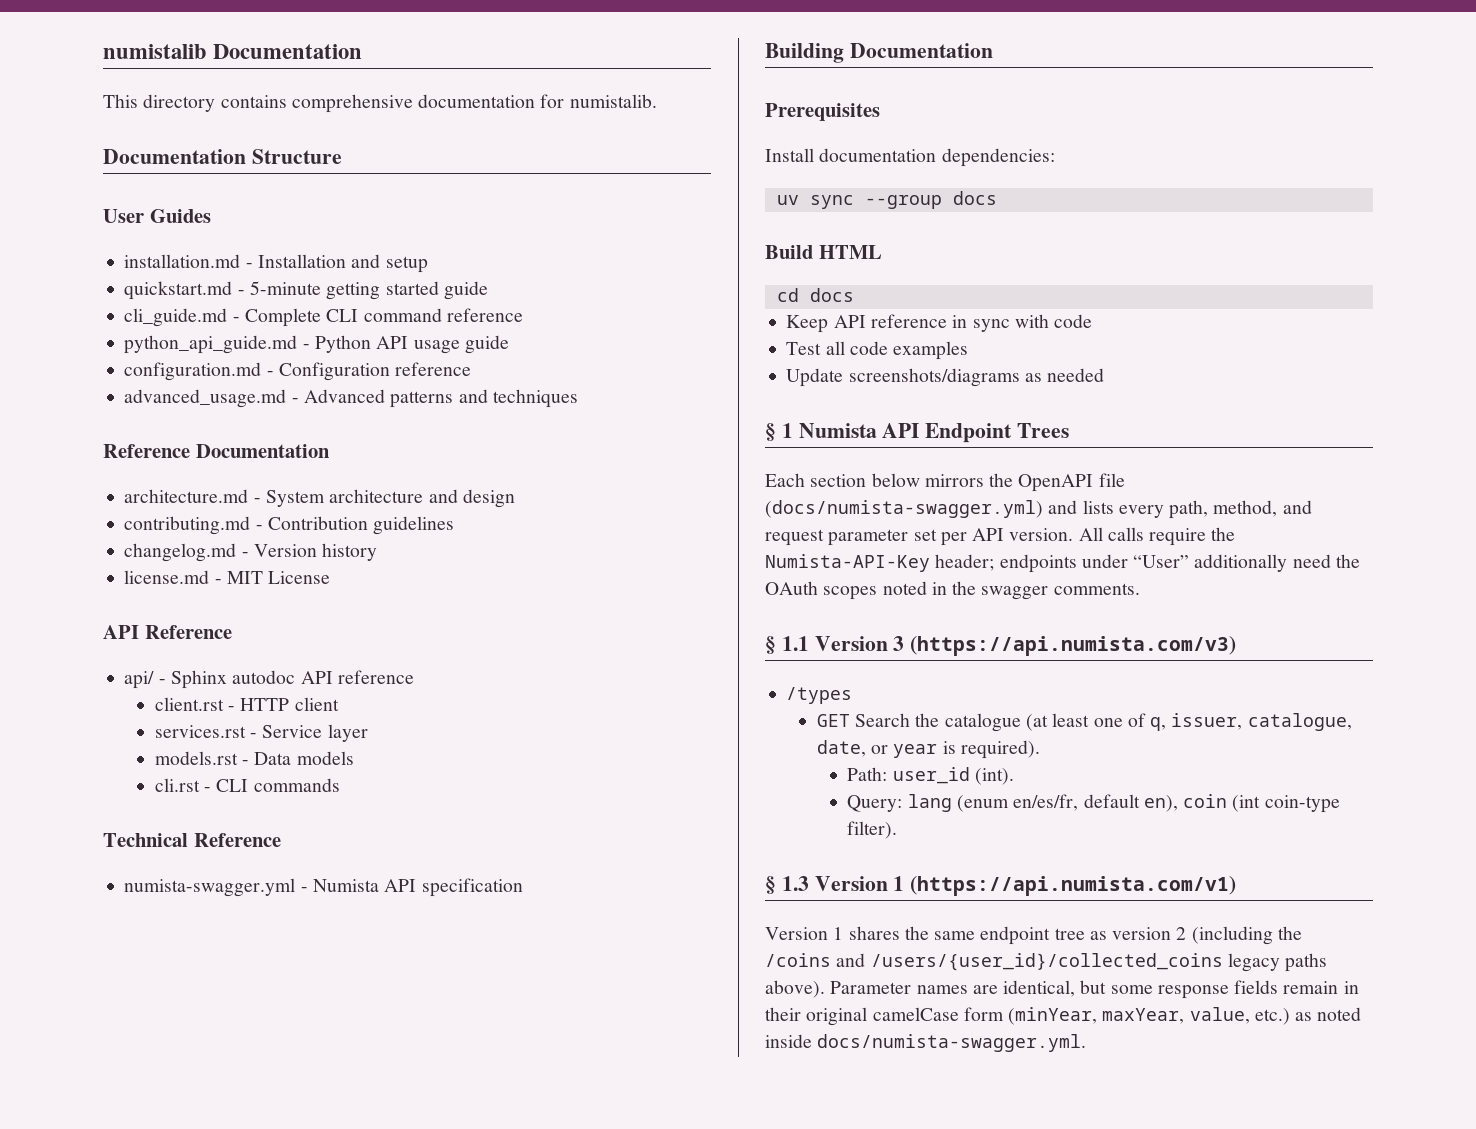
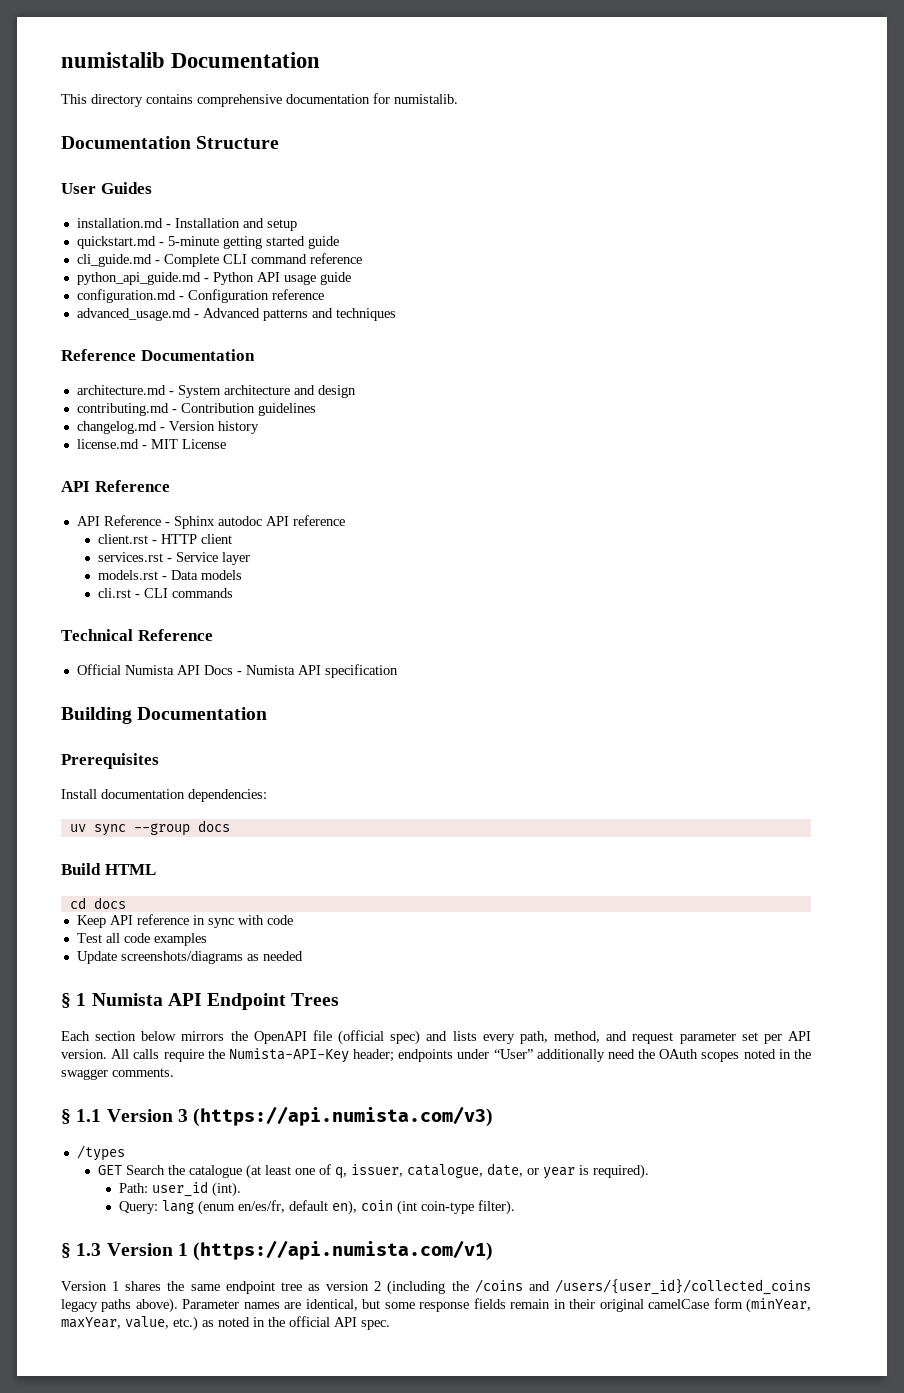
[124,671,155,689] api/ -> [76,515,161,526] API Reference
[124,878,296,897] numista-swagger.yml -> [76,664,233,675] Official Numista API Docs
[765,500,1043,518] (docs/numista-swagger.yml) -> [338,1030,421,1045] (official spec)
[765,1034,1087,1052] inside docs/numista-swagger.yml. -> [253,1316,390,1330] in the official API spec.

